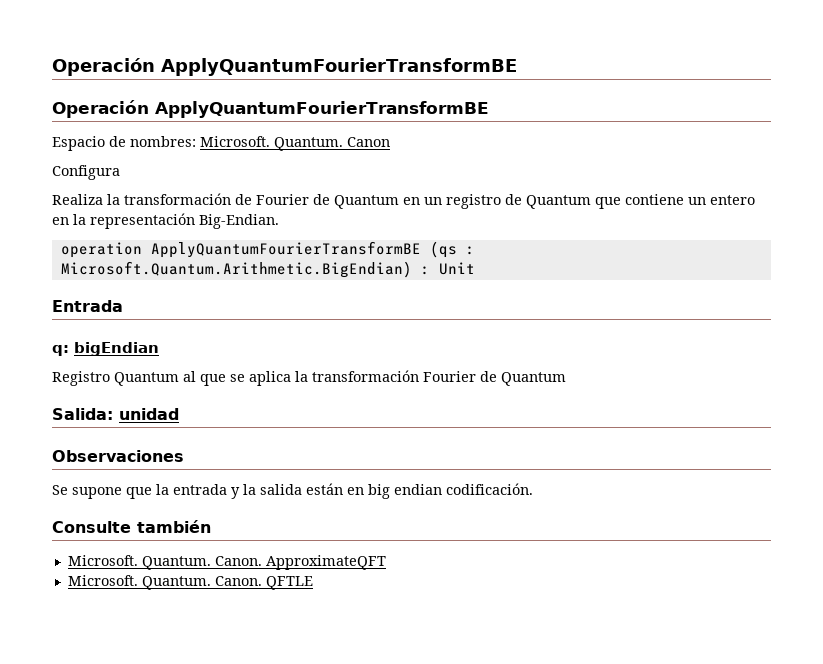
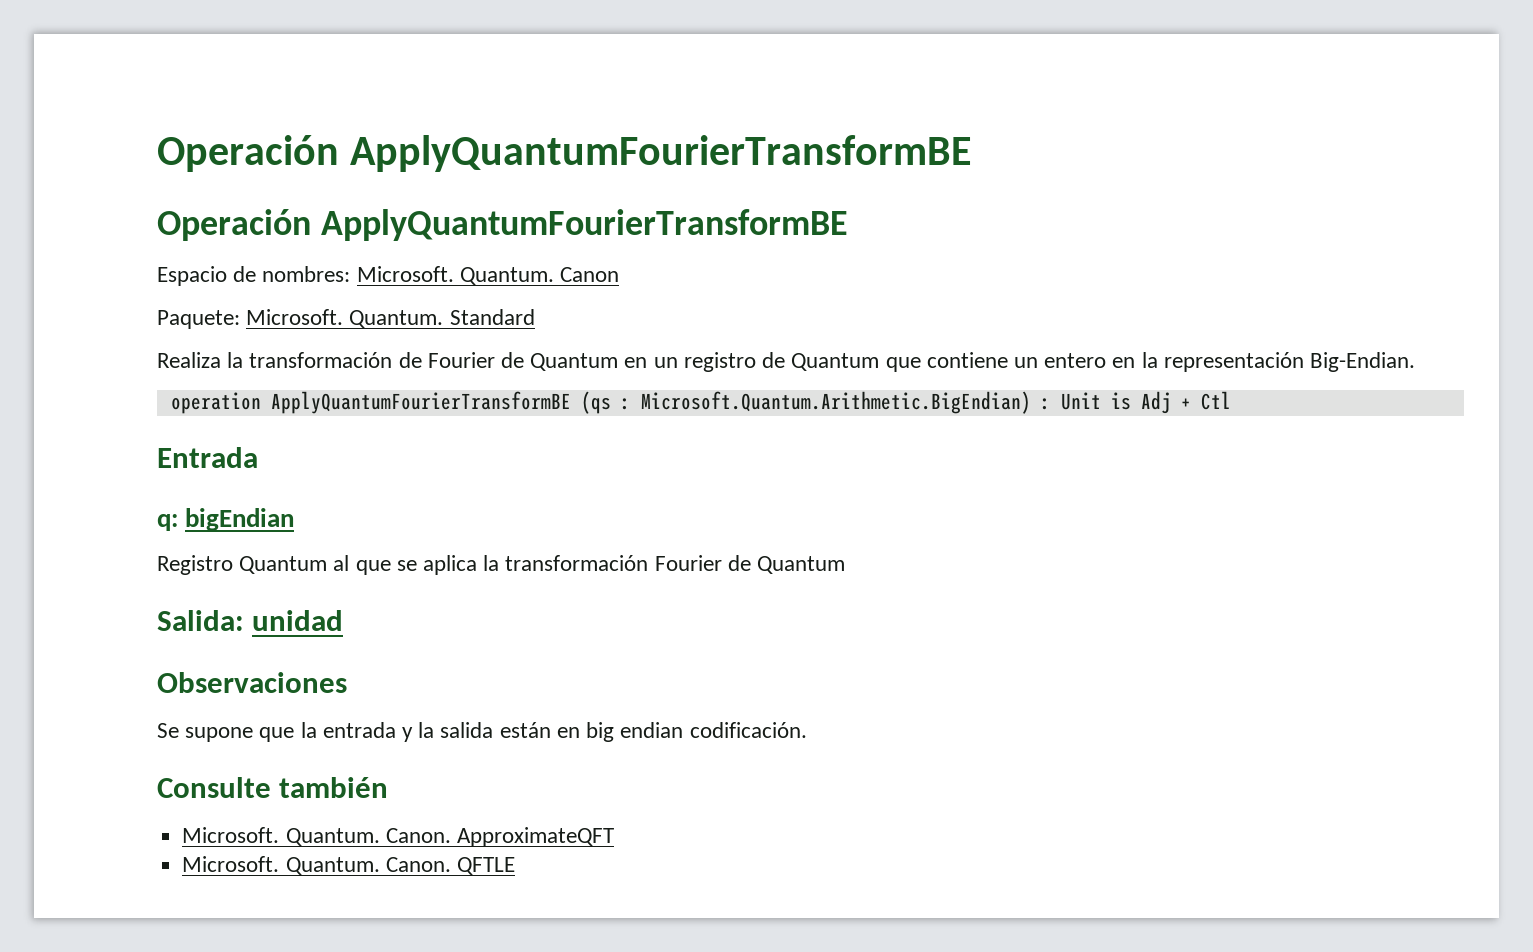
[52,165,120,180] Configura -> [157,309,535,329] Paquete: Microsoft. Quantum. Standard
(475, 268) none -> [1110,391,1231,414] is Adj + Ctl

